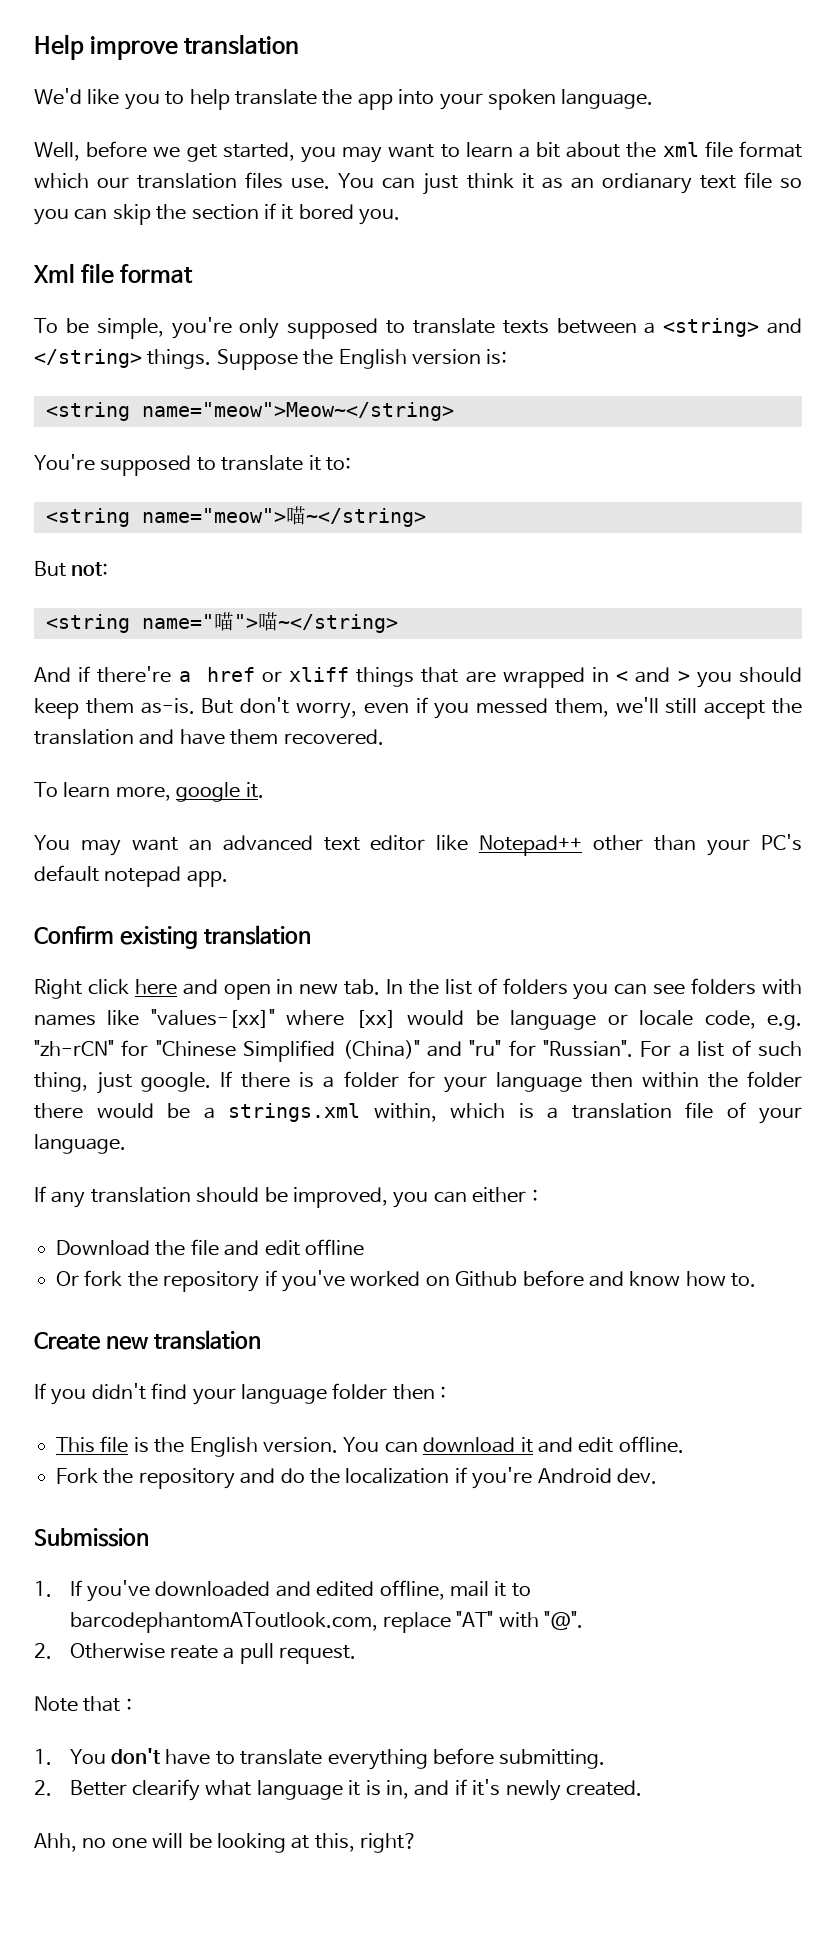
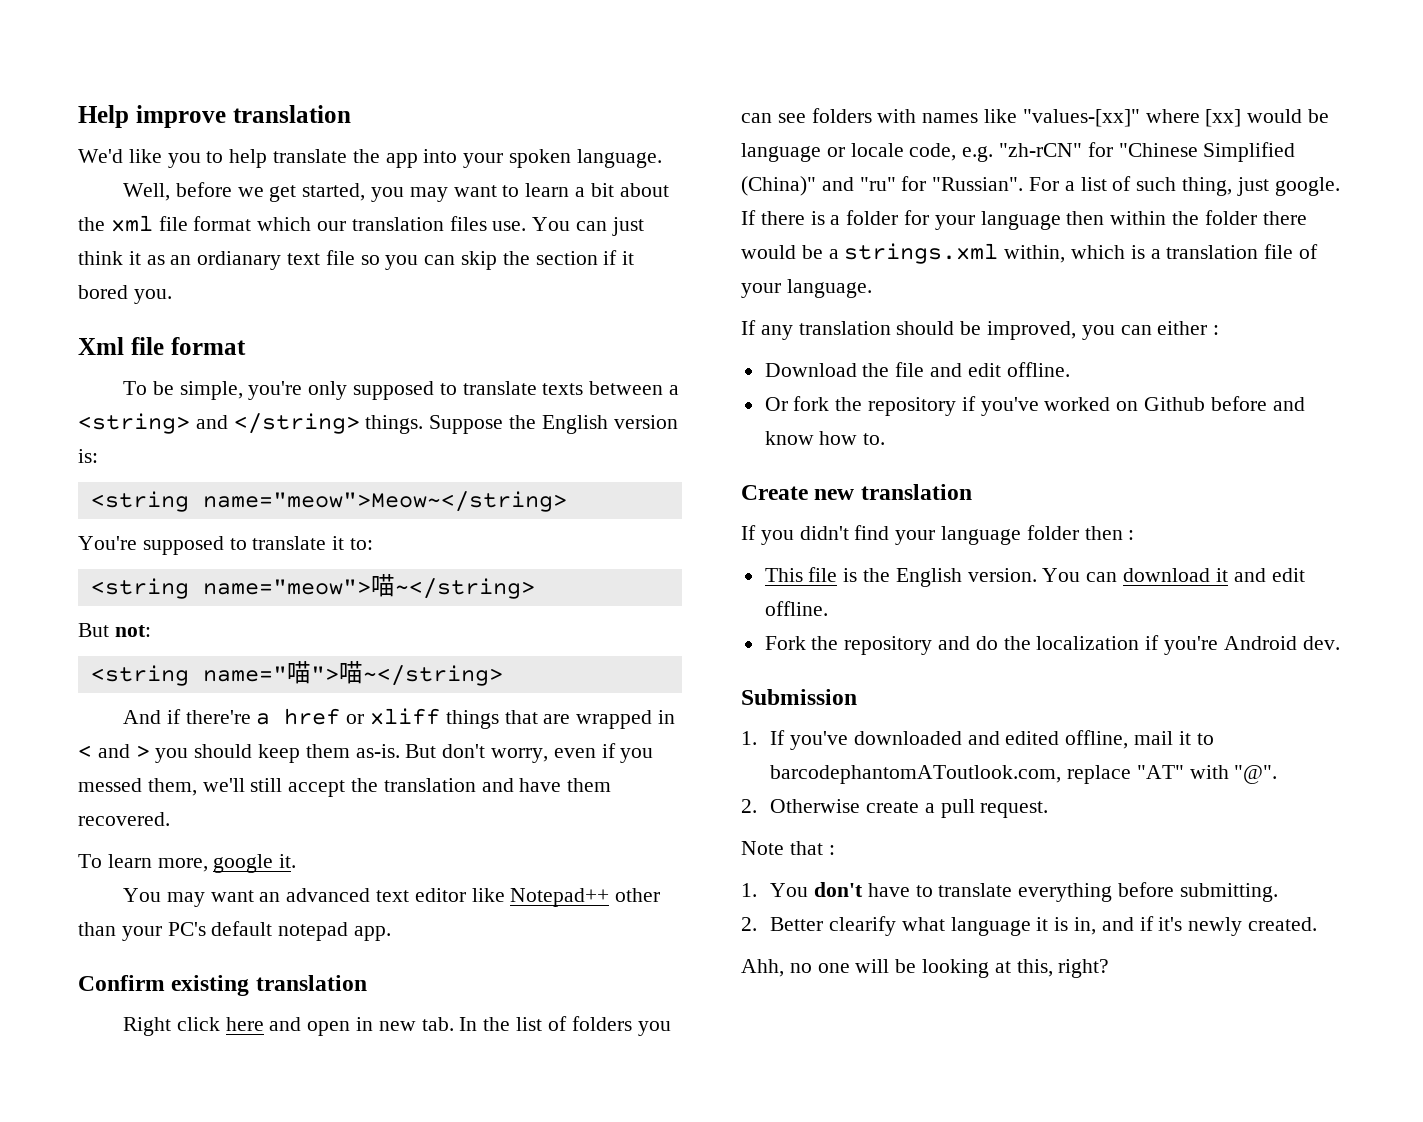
[304,1239,364,1256] offline -> [1006,362,1070,377] offline.
[170,1645,219,1659] reate -> [865,801,919,813] create

